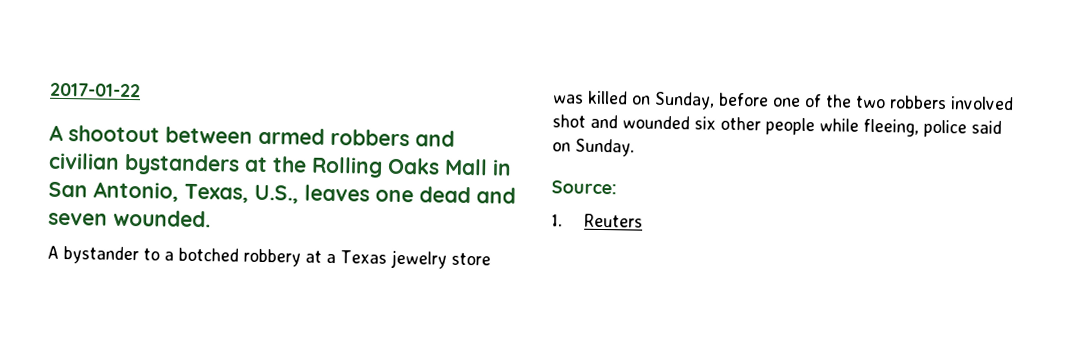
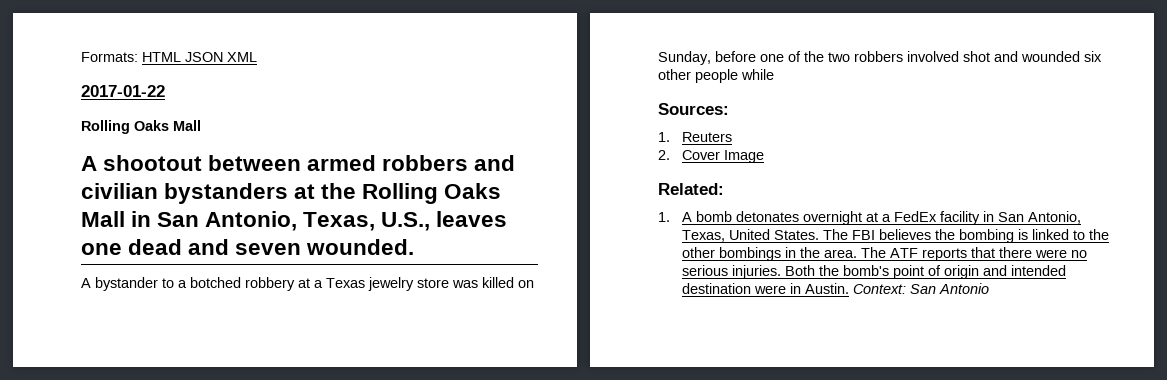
[50,82,141,98] 2017-01-22 -> [81,52,257,62] [81,85,165,97] [81,120,201,134] Formats: HTML JSON XML // 2017-01-22 // Rolling Oaks Mall
[863,118,1002,138] [552,138,635,157] [551,180,617,195] [551,213,644,228] fleeing, police said on Sunday. // Source: // 1. Reuters -> [658,103,729,115] [658,132,733,142] [658,150,765,163] [658,183,724,195] [658,211,1082,225] [682,229,1110,243] [682,247,1088,261] [682,265,1067,279] [682,283,990,294] // Sources: // 1. Reuters // 2. Cover Image // Related: // 1. A bomb detonates overnight at a FedEx facility in San Antonio, Texas, United States. The FBI believes the bombing is linked to the other bombings in the area. The ATF reports that there were no serious injuries. Both the bomb's point of origin and intended destination were in Austin. Context: San Antonio

